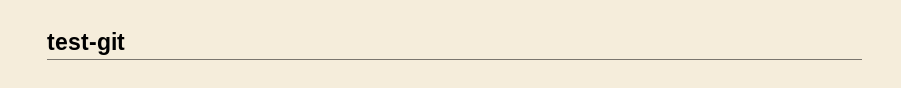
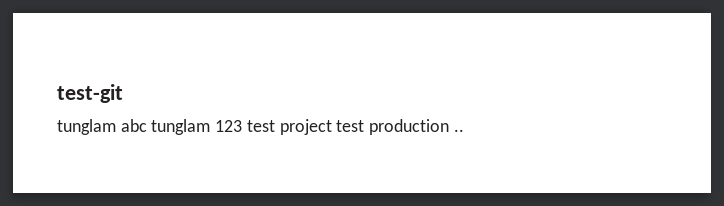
(125, 43) none -> [57,119,464,135] // tunglam abc tunglam 123 test project test production ..

